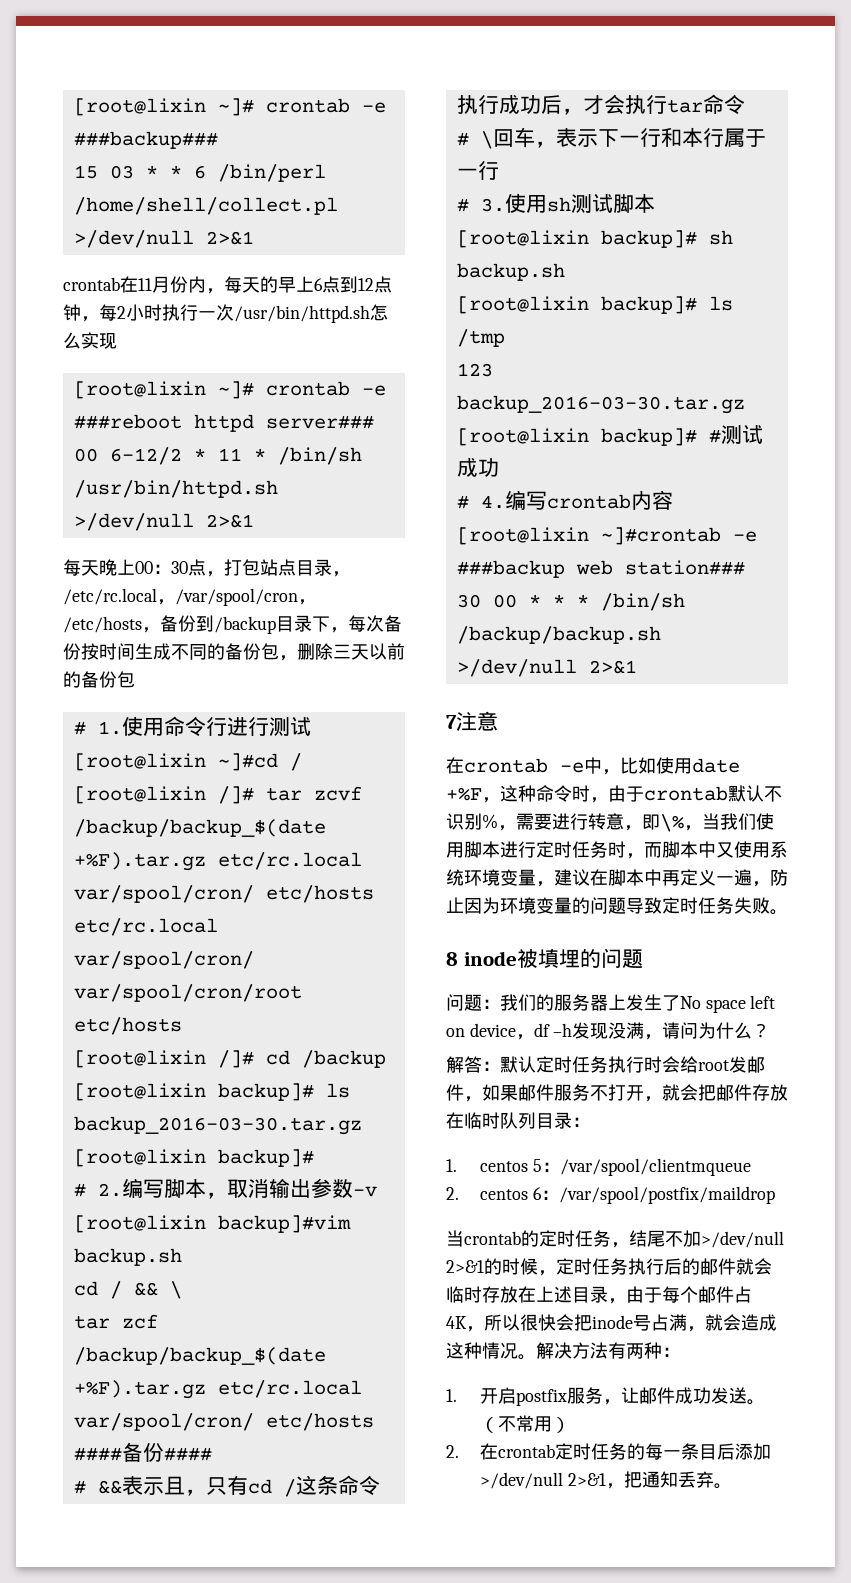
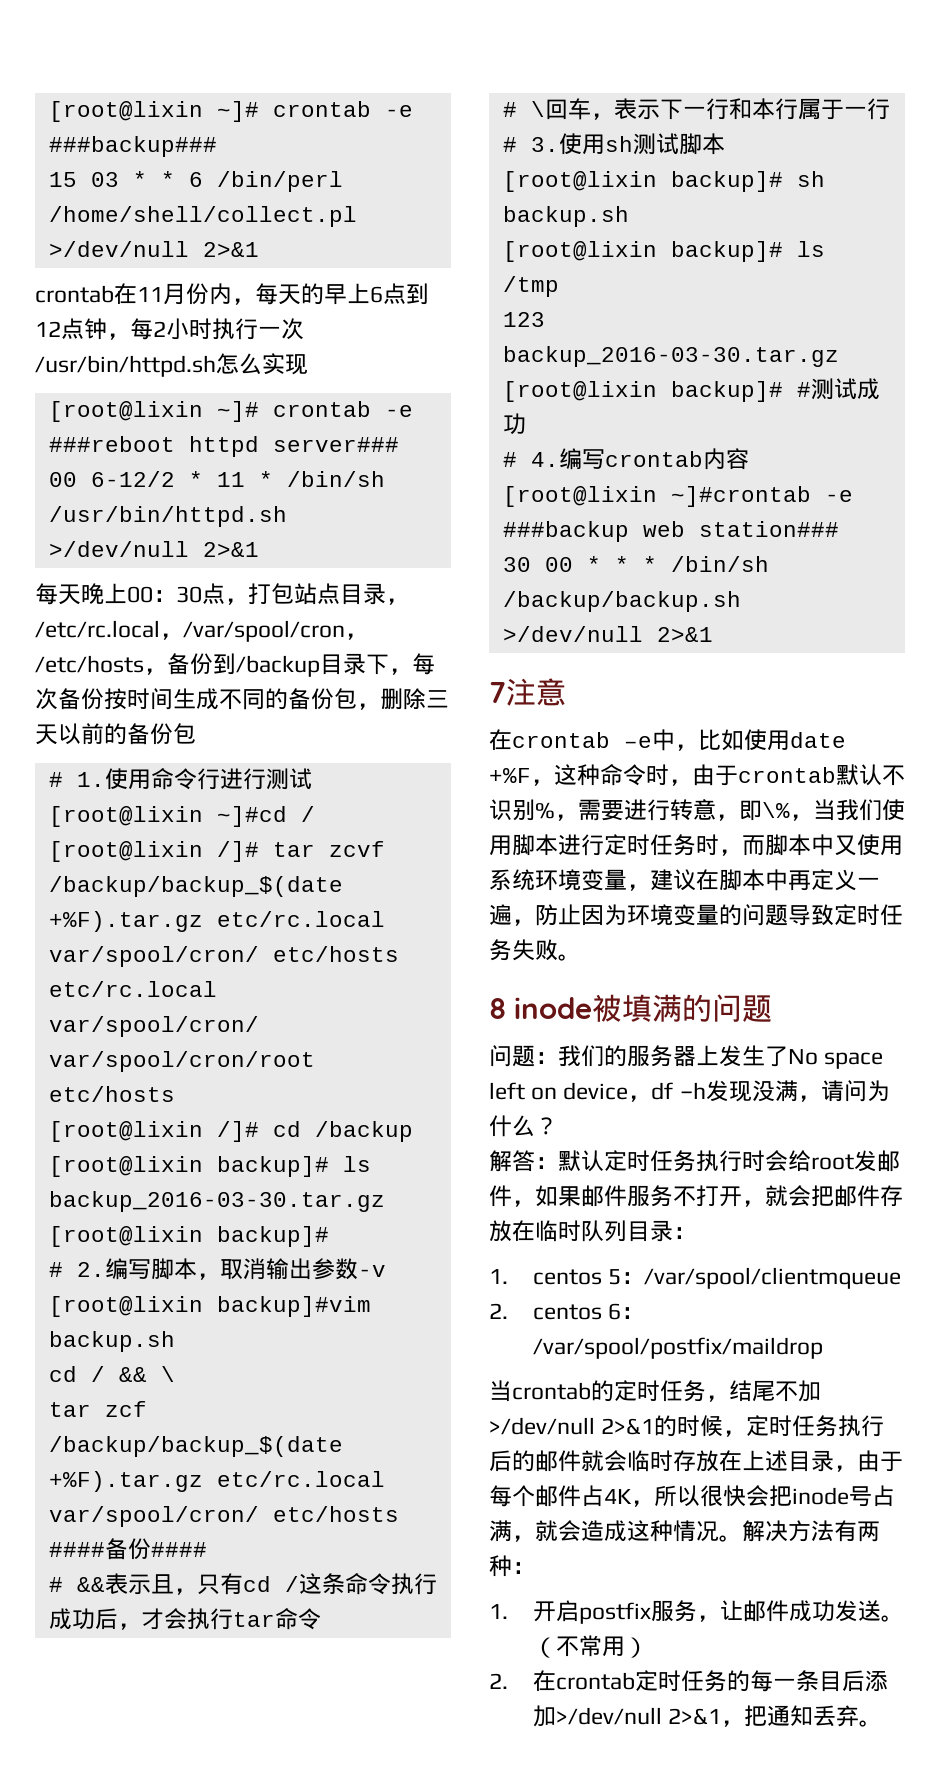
[558,949,580,968] 埋 -> [652,994,682,1022] 满

